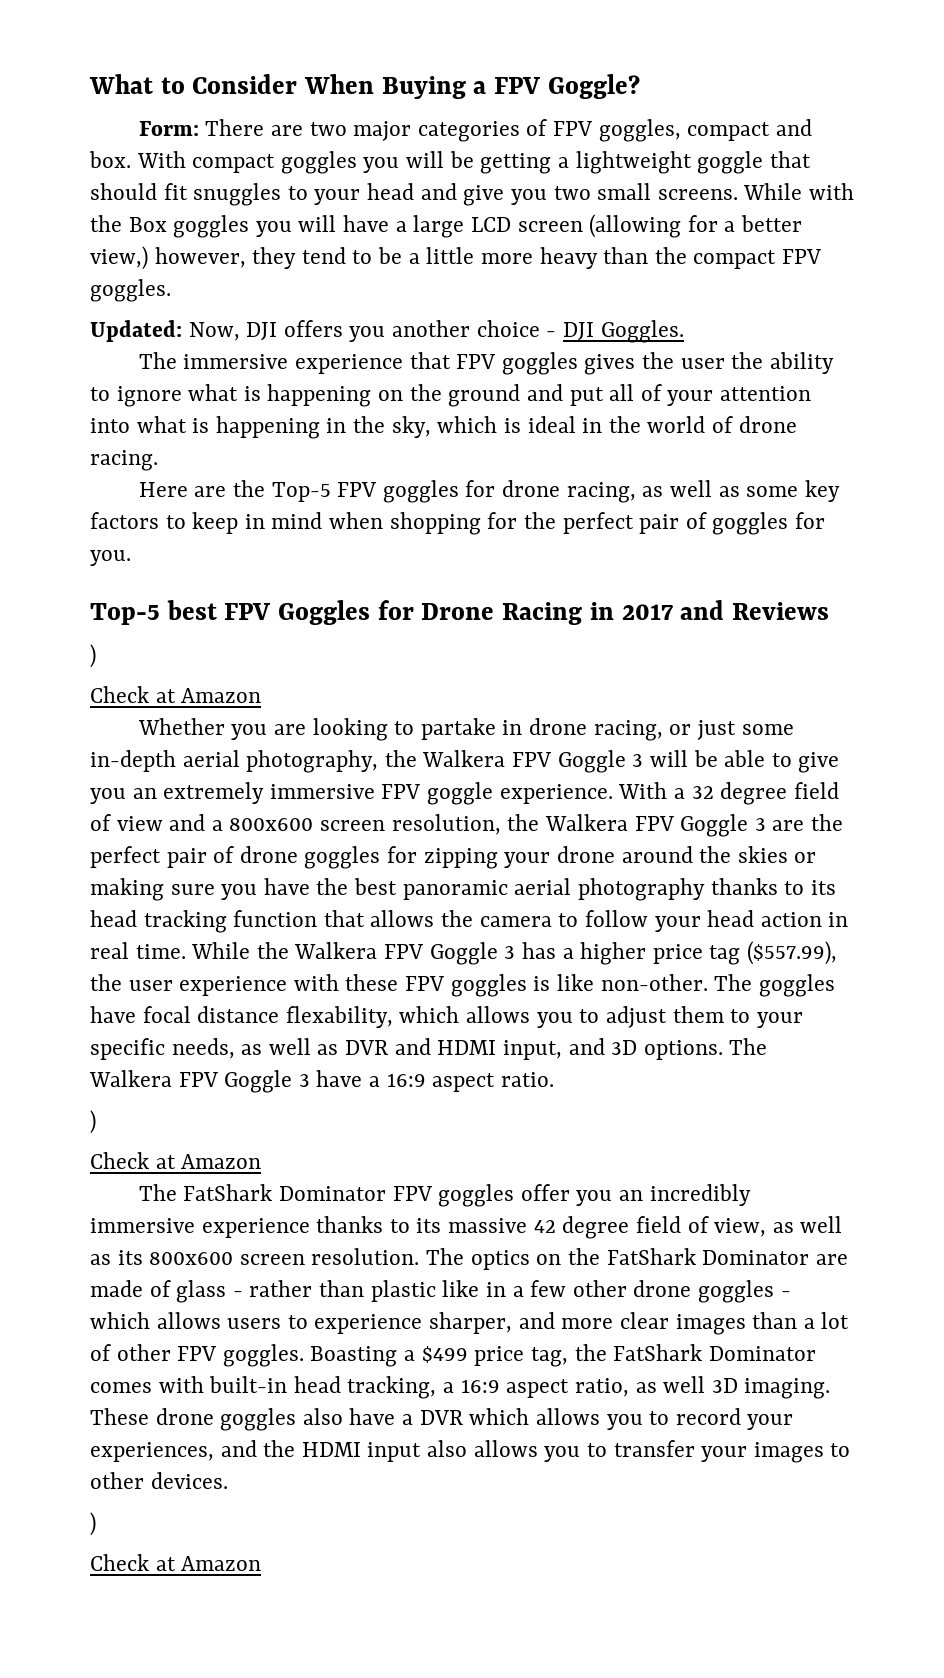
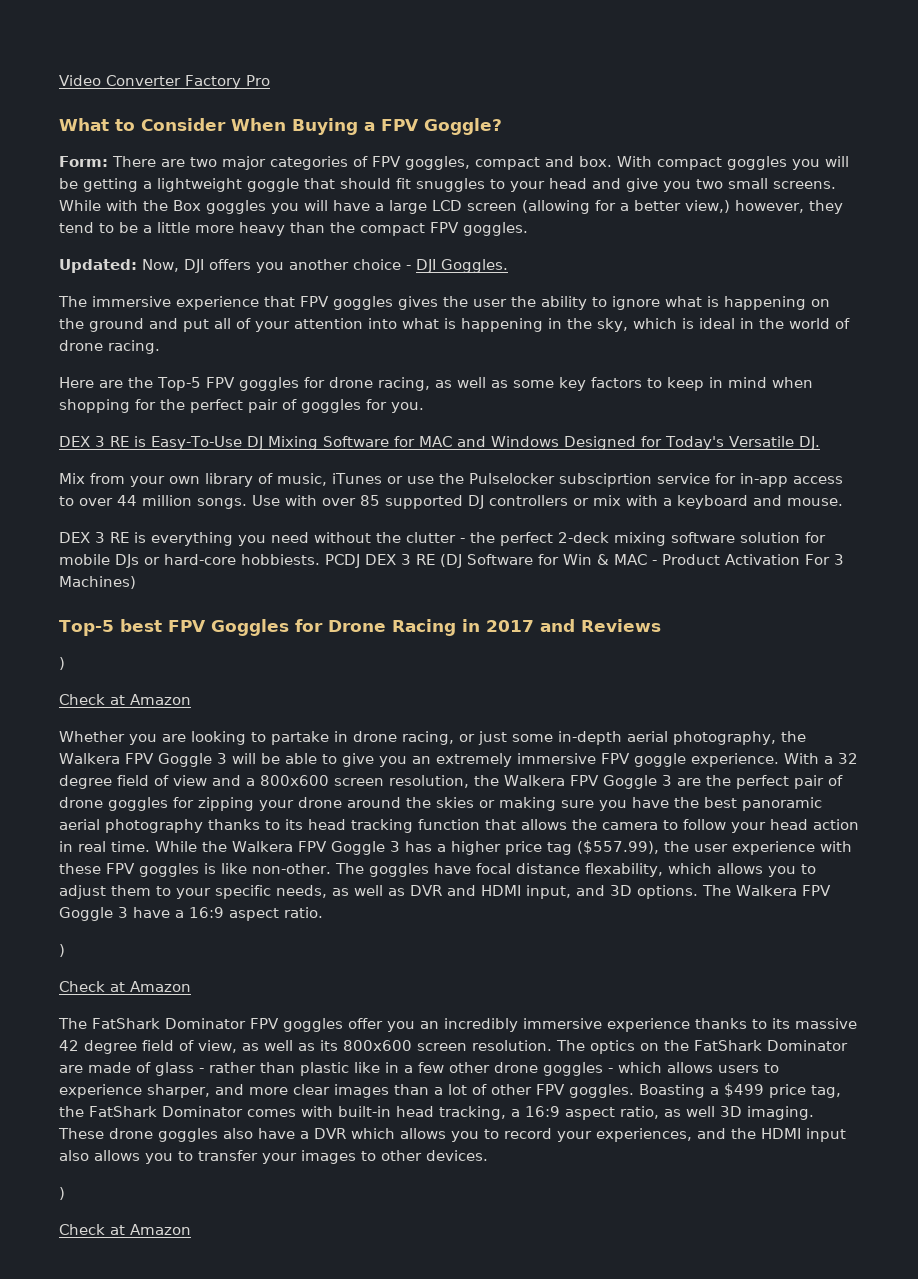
(89, 84) none -> [59,75,270,89] Video Converter Factory Pro //
(131, 558) none -> [59,436,820,450] [59,473,843,487] [59,495,843,509] [59,532,826,546] [59,554,844,568] [59,576,136,589] // DEX 3 RE is Easy-To-Use DJ Mixing Software for MAC and Windows Designed for Today's Versatile DJ. // Mix from your own library of music, iTunes or use the Pulselocker subsciprtion service for in-app access to over 44 million songs. Use with over 85 supported DJ controllers or mix with a keyboard and mouse. // DEX 3 RE is everything you need without the clutter - the perfect 2-deck mixing software solution for mobile DJs or hard-core hobbiests. PCDJ DEX 3 RE (DJ Software for Win & MAC - Product Activation For 3 Machines)

